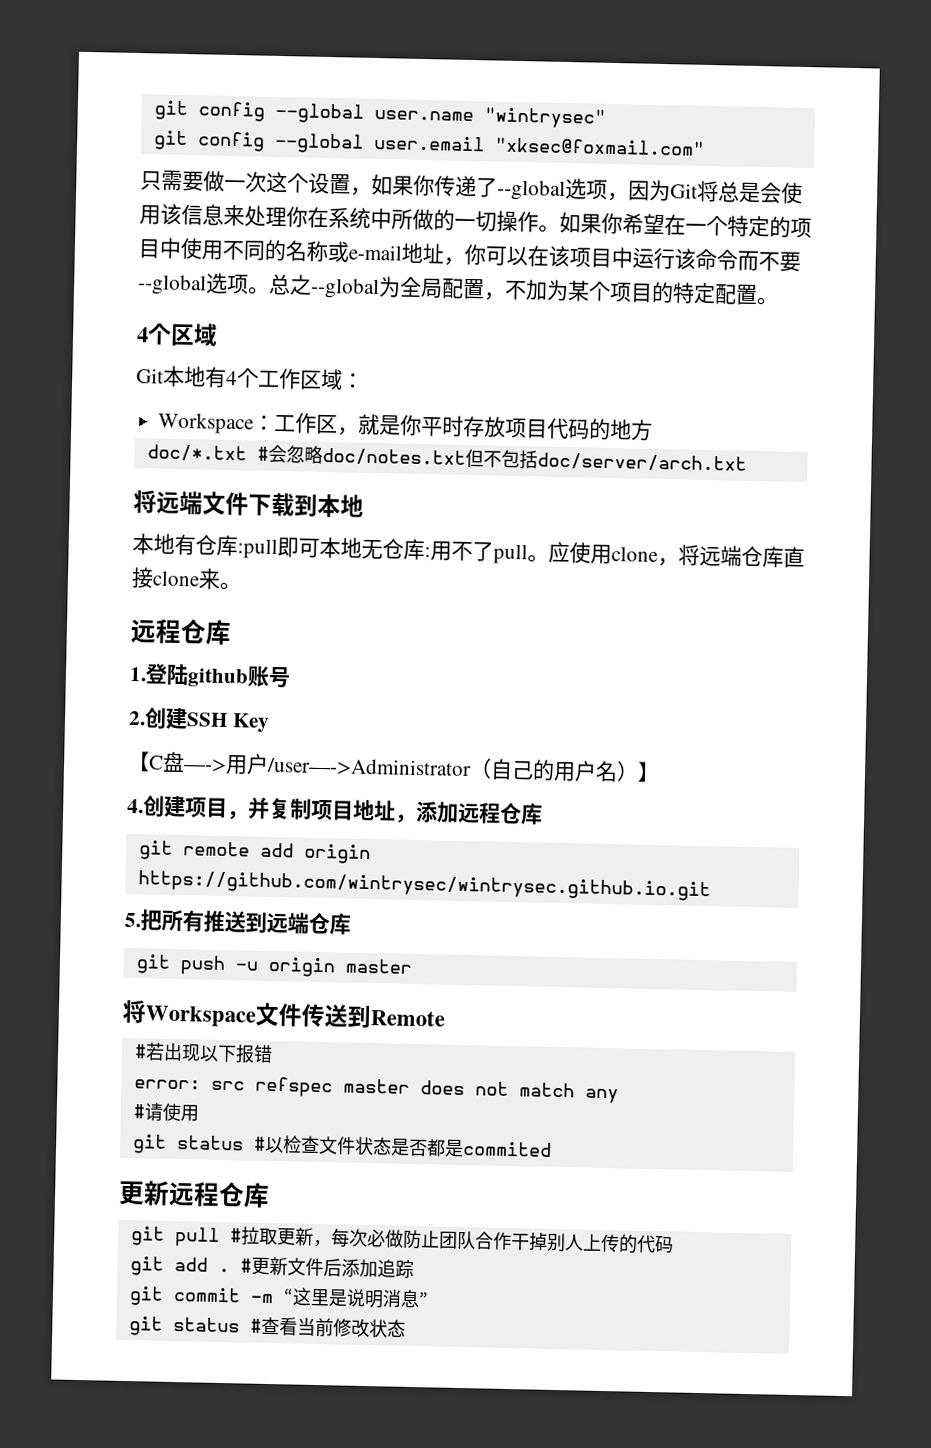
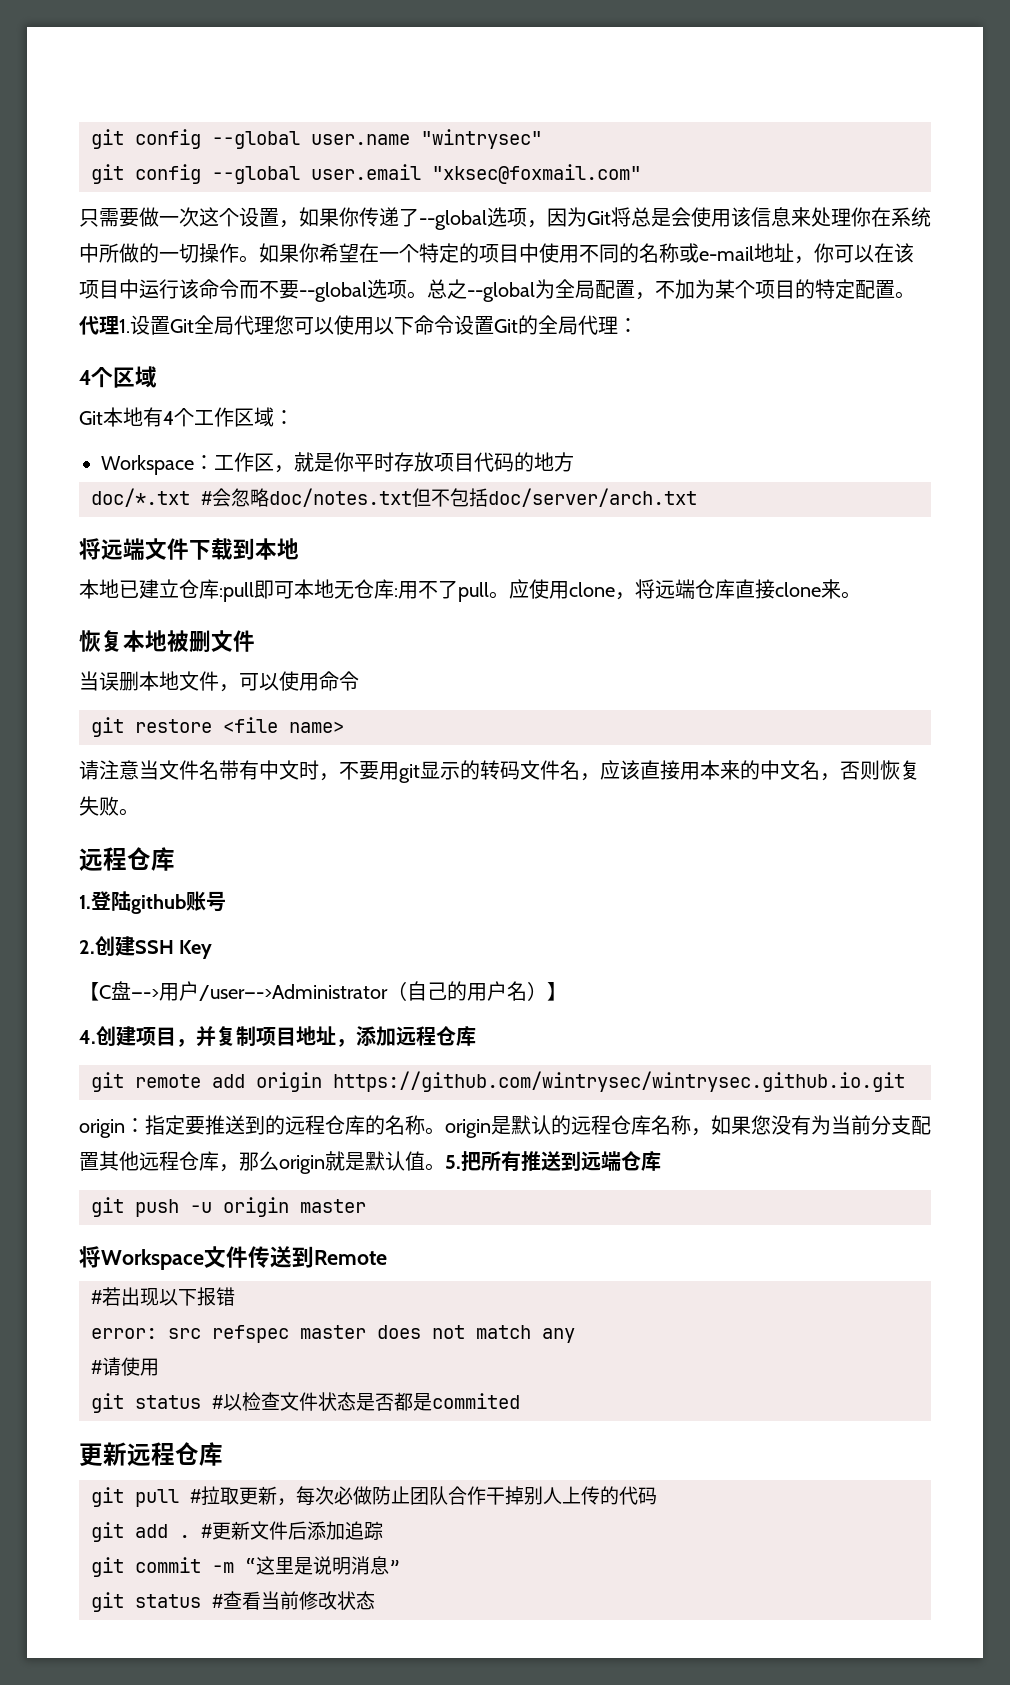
(779, 301) none -> [79,315,638,335] 代理1.设置Git全局代理您可以使用以下命令设置Git的全局代理：
[174,533,196,556] 有 -> [119,579,179,599] 已建立
(241, 586) none -> [79,630,255,653] [79,671,359,692] [91,717,344,737] [79,760,920,783] [79,796,139,816] // 恢复本地被删文件 // 当误删本地文件，可以使用命令 // git restore <file name> // 请注意当文件名带有中文时，不要用git显示的转码文件名，应该直接用本来的中文名，否则恢复失败。
(711, 886) none -> [79,1115,931,1138] [79,1151,445,1174] origin：指定要推送到的远程仓库的名称。origin是默认的远程仓库名称，如果您没有为当前分支配置其他远程仓库，那么origin就是默认值。

